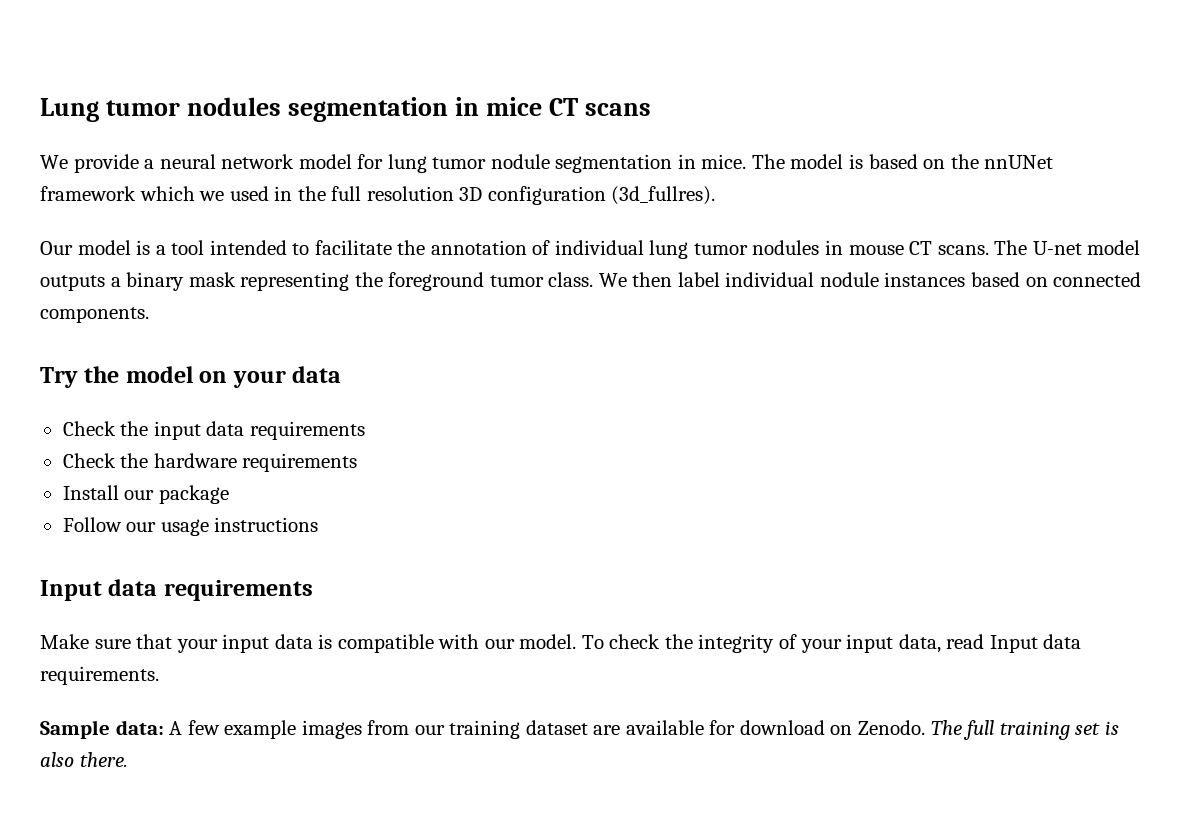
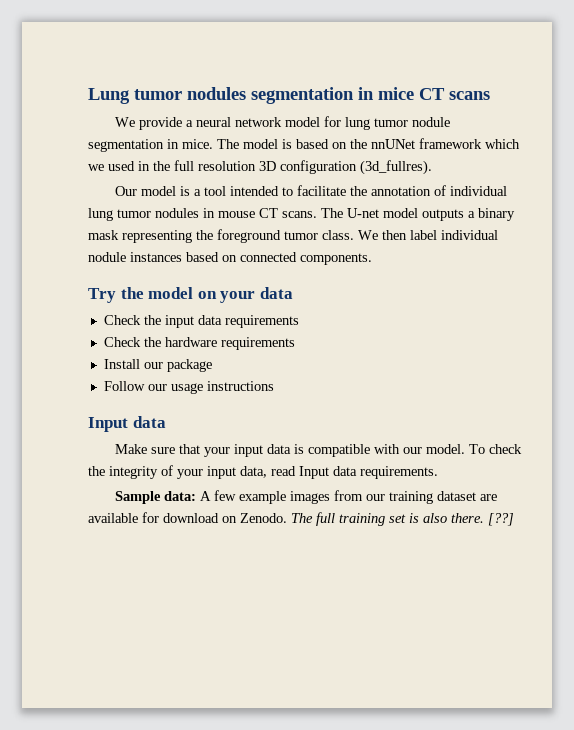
[163,580,313,601] requirements -> (166, 422) none
(128, 759) none -> [488,513,514,526] [??]

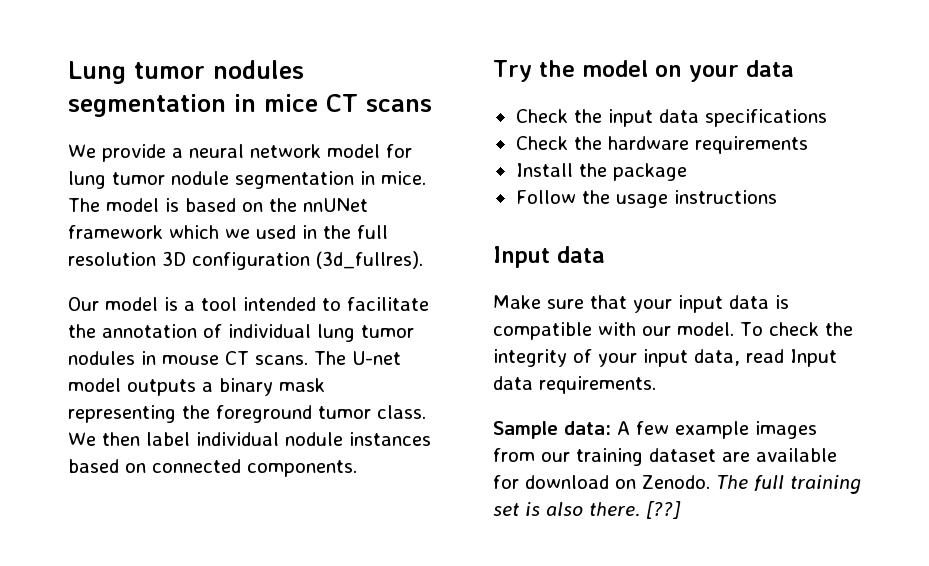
[224,315,299,328] requirements -> [704,109,827,127] specifications
[143,362,163,369] our -> [578,163,607,177] the
[147,384,167,391] our -> [581,190,610,204] the

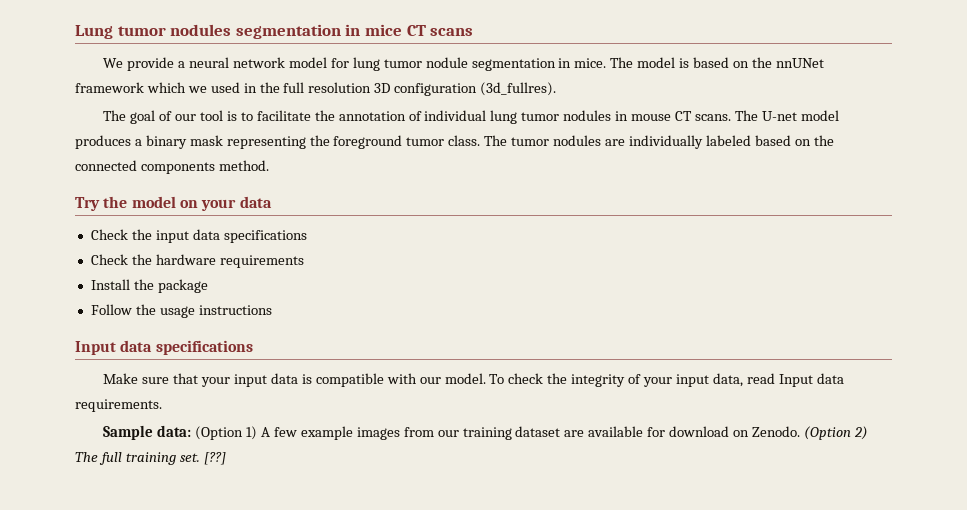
[68,297,316,311] Our model is a tool intended -> [103,110,237,124] The goal of our tool is
[127,379,196,396] outputs -> [75,135,131,149] produces
[68,432,431,446] [68,459,357,477] We then label individual nodule instances based on connected components. -> [484,135,834,149] [75,160,269,174] The tumor nodules are individually labeled based on the connected components method.
(605, 254) none -> [155,340,253,355] specifications
(611, 428) none -> [195,426,258,440] (Option 1)
(710, 482) none -> [803,426,868,440] (Option 2)
[493,502,640,517] set is also there. -> [179,453,200,462] set.

